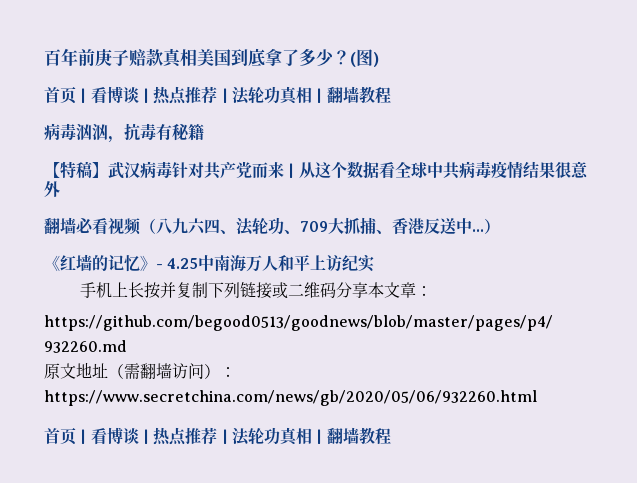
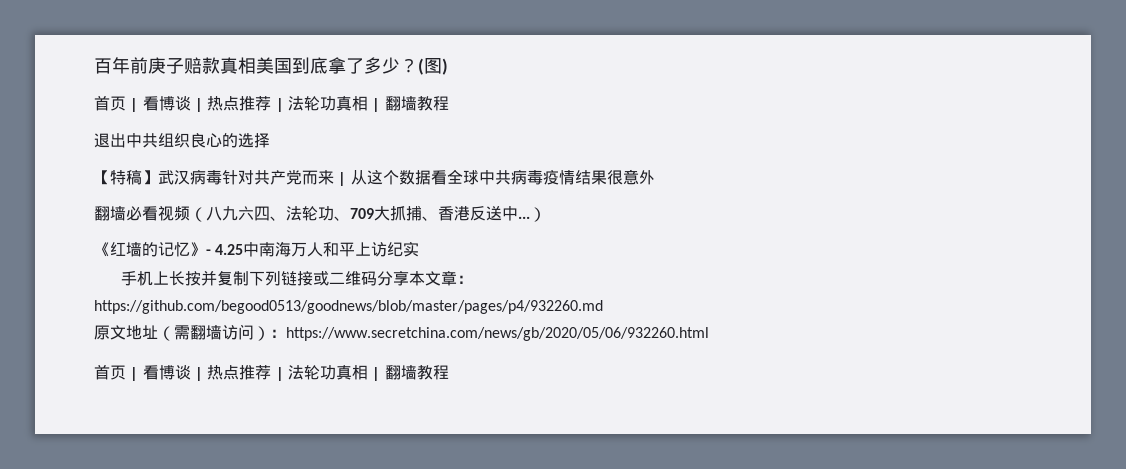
[44,123,204,143] 病毒汹汹，抗毒有秘籍 -> [94,133,270,148] 退出中共组织良心的选择

